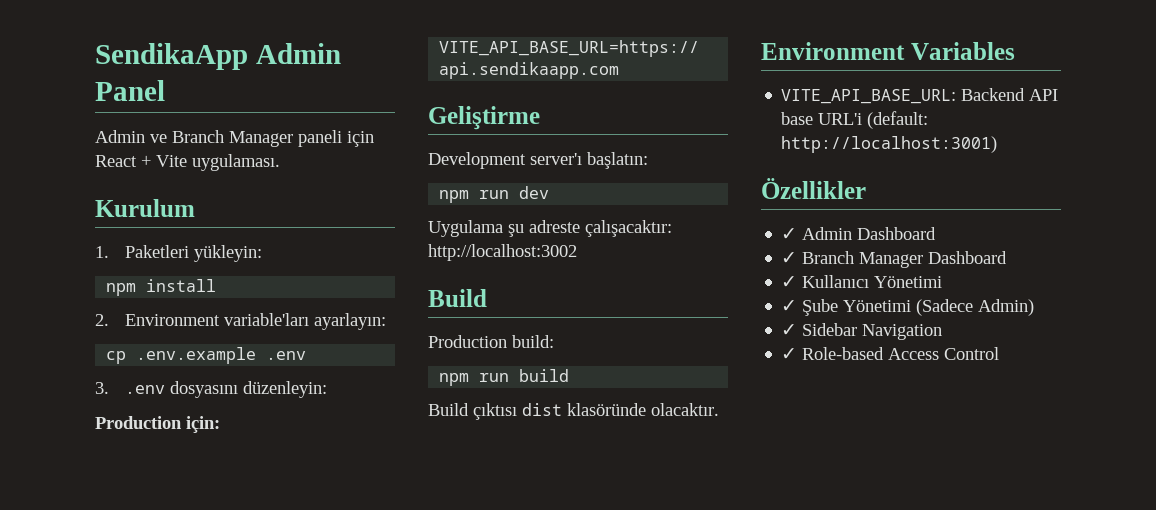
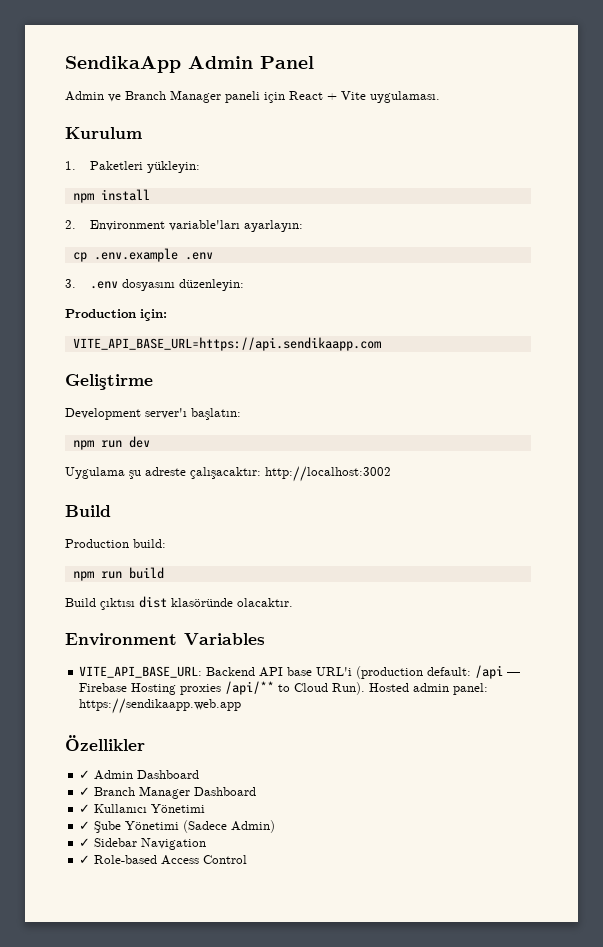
[867,111,929,129] [781,136,998,153] (default: http://localhost:3001) -> [356,665,521,679] [79,681,489,695] [79,698,242,714] (production default: /api — Firebase Hosting proxies /api/** to Cloud Run). Hosted admin panel: https://sendikaapp.web.app

